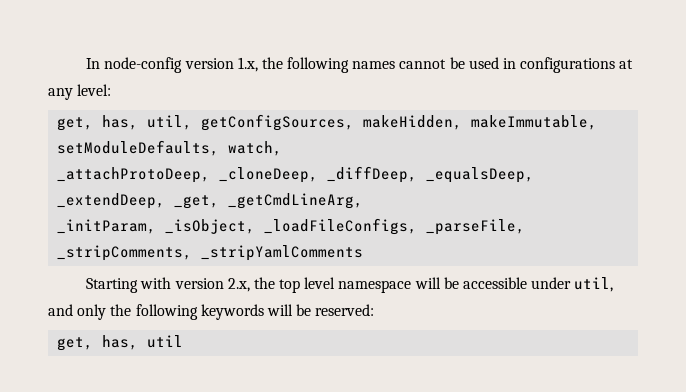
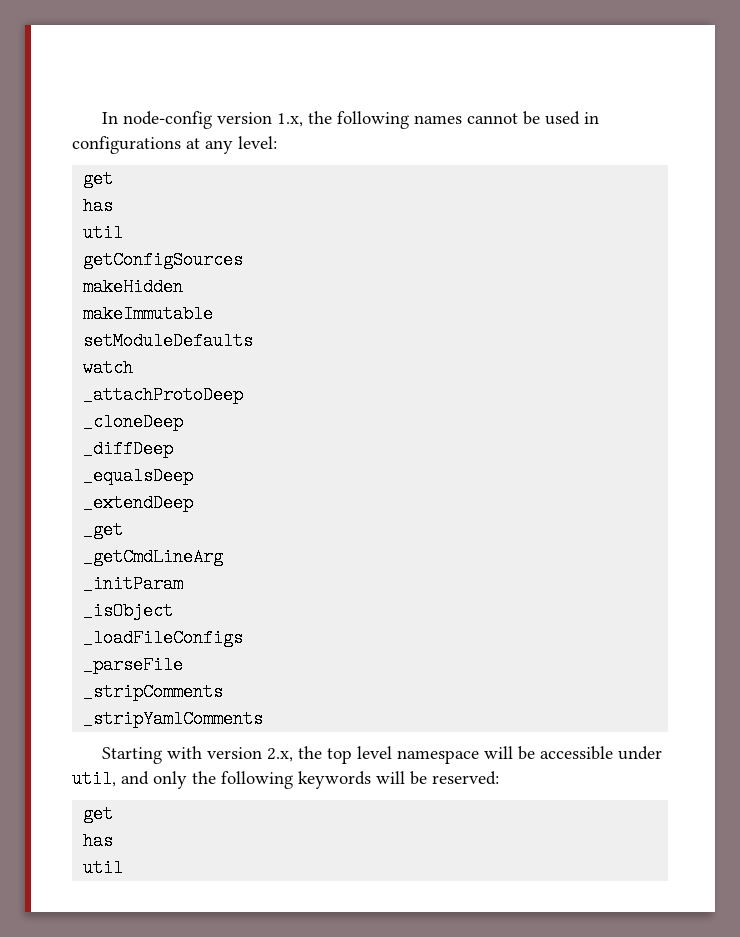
[57,114,598,131] [57,140,283,156] [57,166,535,183] [57,193,364,209] [57,218,526,235] [57,245,193,261] get, has, util, getConfigSources, makeHidden, makeImmutable, setModuleDefaults, watch, // _attachProtoDeep, _cloneDeep, _diffDeep, _equalsDeep, _extendDeep, _get, _getCmdLineArg, // _initParam, _isObject, _loadFileConfigs, _parseFile, _stripComments, -> [83,170,114,188] [83,197,114,215] [83,224,124,242] [83,251,244,269] [83,278,184,296] [83,305,214,323] [83,332,254,350] [83,359,134,377] [83,386,244,404] [83,413,184,431] [83,440,174,458] [83,467,194,485] [83,494,194,512] [83,521,124,539] [83,548,224,566] [83,575,184,593] [83,602,174,620] [83,629,244,647] [83,656,184,674] [83,683,224,701] get // has // util // getConfigSources // makeHidden // makeImmutable // setModuleDefaults // watch // _attachProtoDeep // _cloneDeep // _diffDeep // _equalsDeep // _extendDeep // _get // _getCmdLineArg // _initParam // _isObject // _loadFileConfigs // _parseFile // _stripComments //
[57,335,139,351] get, has, -> [83,805,114,823] [83,832,114,850] get // has //

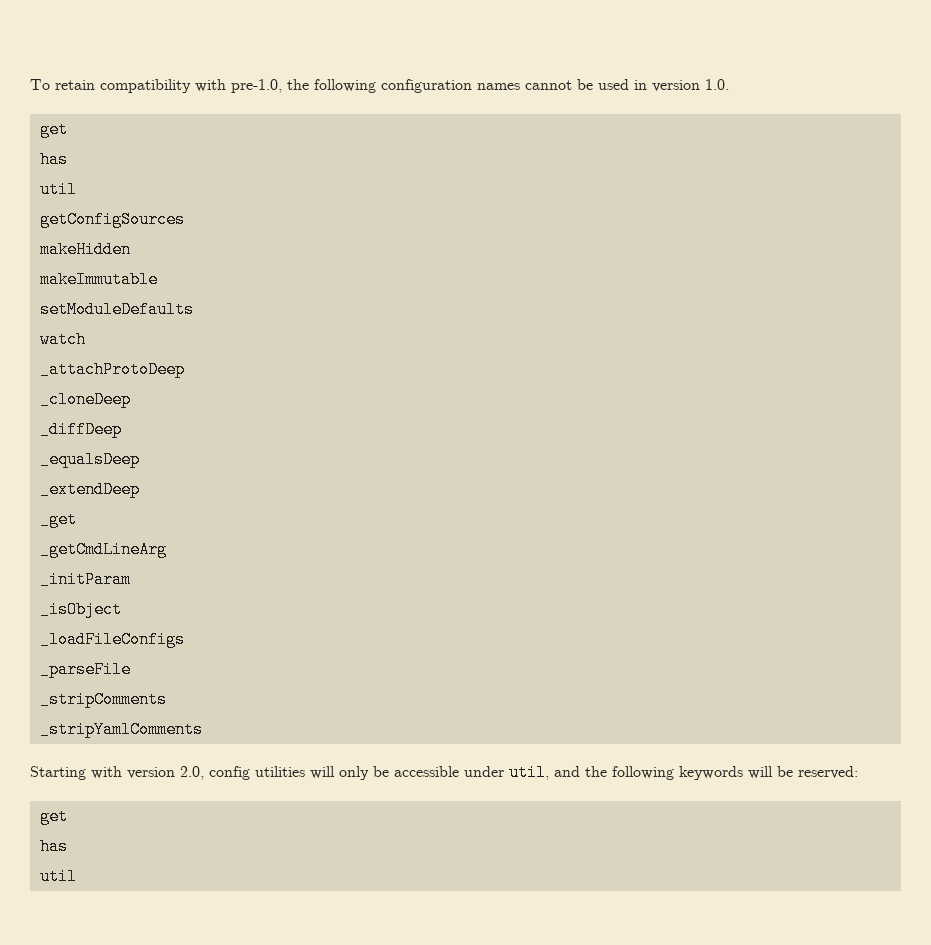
[101,111,409,129] In node-config version 1.x, the following -> [30,79,472,93] To retain compatibility with pre-1.0, the following configuration
[72,136,277,154] configurations at any level: -> [652,79,729,92] version 1.0.
[266,746,513,764] 2.x, the top level namespace will -> [180,766,369,780] 2.0, config utilities will only
[153,771,187,789] only -> (580, 771) none

